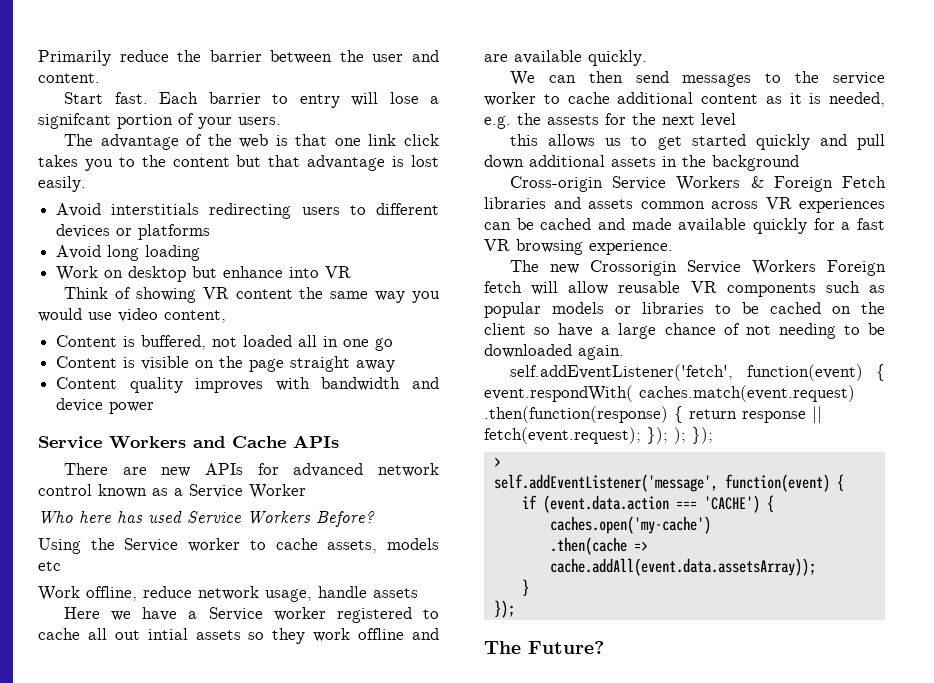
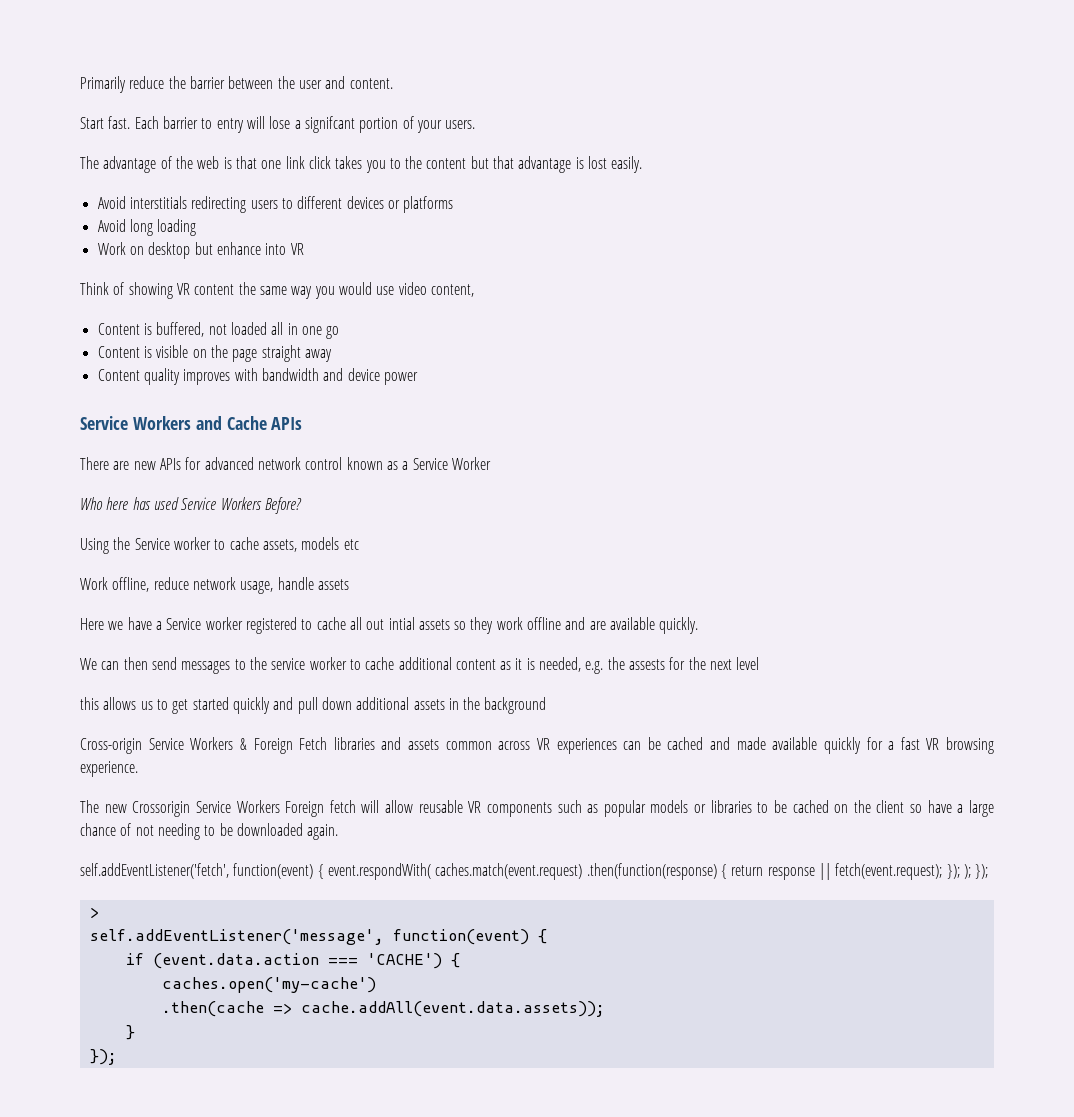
[549,558,816,576] cache.addAll(event.data.assetsArray)); -> [300,1001,605,1017] cache.addAll(event.data.assets));
[484,641,604,654] // The Future? -> (117, 1057) none

